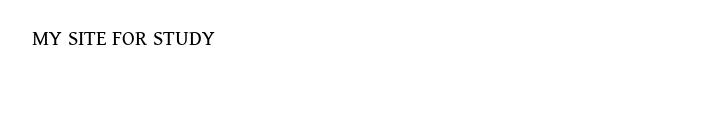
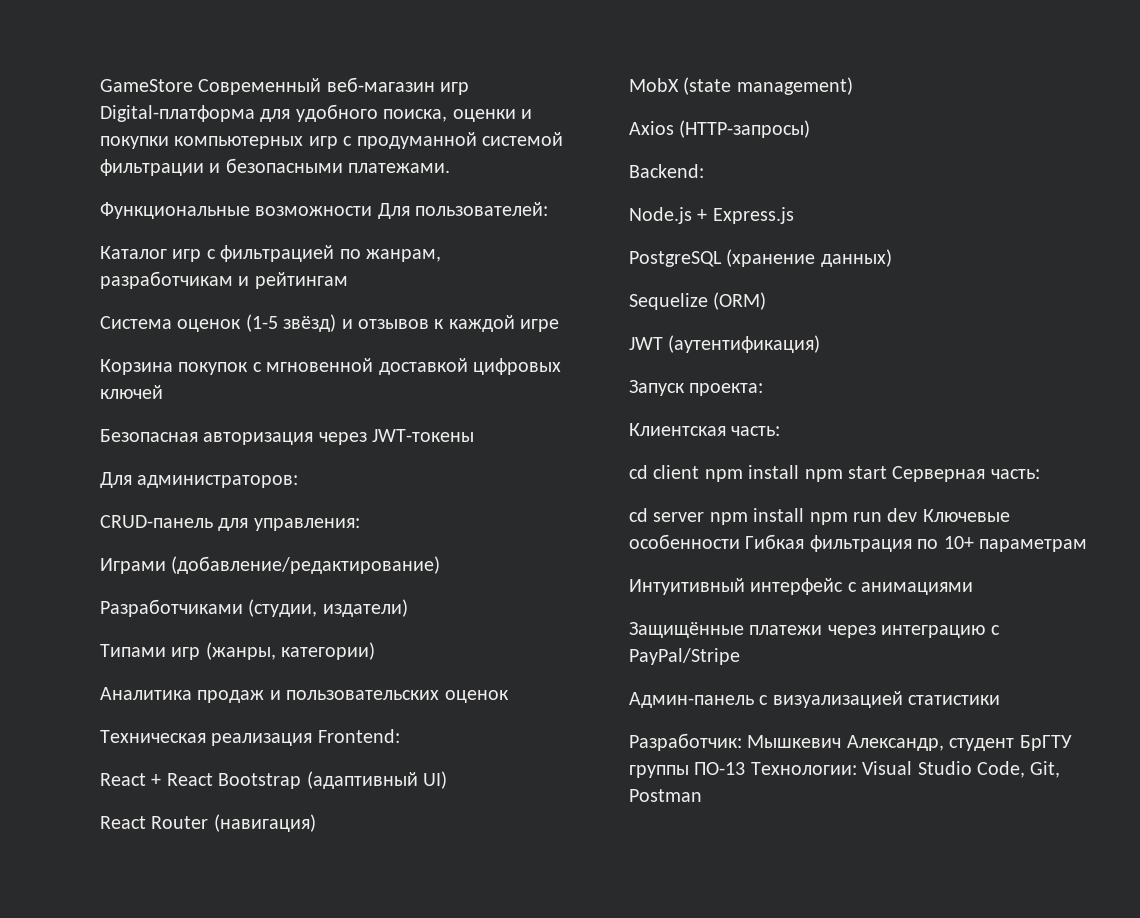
[32,32,216,45] MY SITE FOR STUDY -> [100,77,470,95] [100,104,532,122] [100,132,563,149] [100,158,451,176] [100,202,549,219] [100,245,441,262] [100,271,348,289] [100,314,560,332] [100,358,561,375] [100,385,163,399] [100,429,475,445] [100,472,299,488] [100,515,360,531] [100,556,441,574] [100,599,408,617] [100,642,376,660] [100,687,509,703] [100,729,400,746] [100,771,447,789] [100,814,316,832] [629,77,853,95] [629,120,811,138] [629,164,704,178] [629,207,794,224] [629,249,892,267] [629,292,767,310] [629,335,821,353] [629,380,764,396] [629,423,781,436] [629,465,1040,482] [629,508,1010,525] [629,534,1087,552] [629,578,974,595] [629,622,1000,638] [629,648,740,665] [629,691,1001,708] [629,733,1072,751] [629,761,1061,778] [629,789,702,802] GameStore Современный веб-магазин игр Digital-платформа для удобного поиска, оценки и покупки компьютерных игр с продуманной системой фильтрации и безопасными платежами. // Функциональные возможности Для пользователей: // Каталог игр с фильтрацией по жанрам, разработчикам и рейтингам // Система оценок (1-5 звёзд) и отзывов к каждой игре // Корзина покупок с мгновенной доставкой цифровых ключей // Безопасная авторизация через JWT-токены // Для администраторов: // CRUD-панель для управления: // Играми (добавление/редактирование) // Разработчиками (студии, издатели) // Типами игр (жанры, категории) // Аналитика продаж и пользовательских оценок // Техническая реализация Frontend: // React + React Bootstrap (адаптивный UI) // React Router (навигация) // MobX (state management) // Axios (HTTP-запросы) // Backend: // Node.js + Express.js // PostgreSQL (хранение данных) // Sequelize (ORM) // JWT (аутентификация) // Запуск проекта: // Клиентская часть: // cd client npm install npm start Серверная часть: // cd server npm install npm run dev Ключевые особенности Гибкая фильтрация по 10+ параметрам // Интуитивный интерфейс с анимациями // Защищённые платежи через интеграцию с PayPal/Stripe // Админ-панель с визуализацией статистики // Разработчик: Мышкевич Александр, студент БрГТУ группы ПО-13 Технологии: Visual Studio Code, Git, Postman

